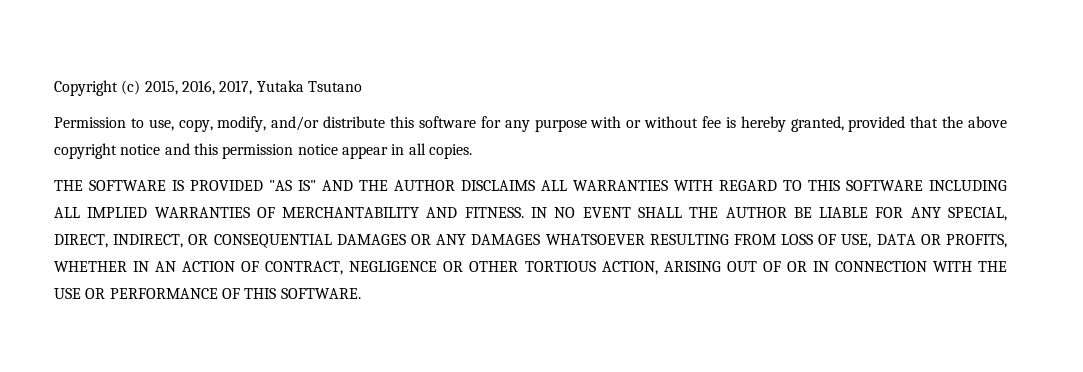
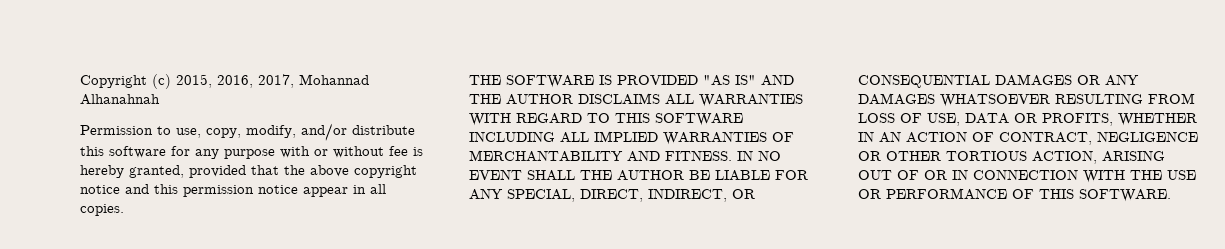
[256,80,362,92] Yutaka Tsutano -> [299,74,369,85] [80,94,160,105] Mohannad Alhanahnah

